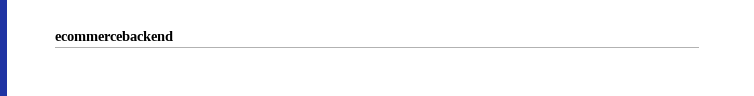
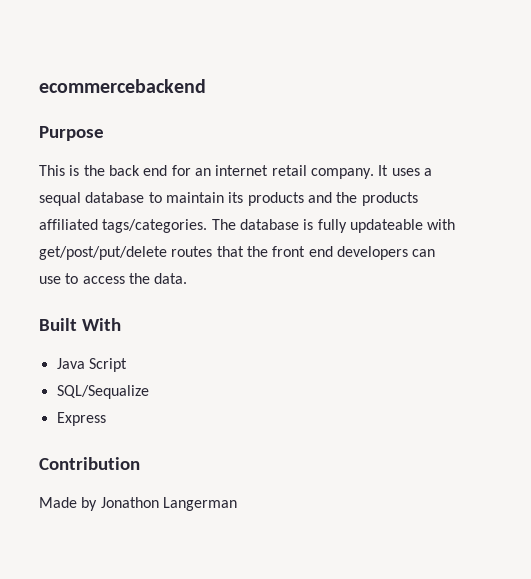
(173, 36) none -> [39,126,104,141] [39,165,432,179] [39,192,418,206] [39,219,456,233] [39,246,436,260] [39,273,188,284] [39,318,121,331] [56,358,127,372] [56,385,149,399] [56,412,106,426] [39,457,140,470] [39,497,237,511] // Purpose // This is the back end for an internet retail company. It uses a sequal database to maintain its products and the products affiliated tags/categories. The database is fully updateable with get/post/put/delete routes that the front end developers can use to access the data. // Built With // Java Script // SQL/Sequalize // Express // Contribution // Made by Jonathon Langerman

